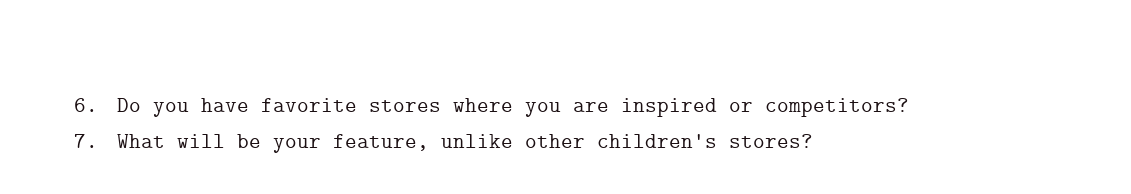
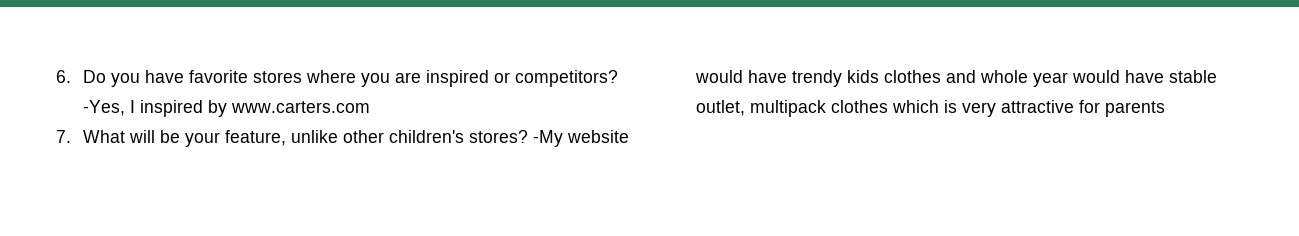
(909, 107) none -> [82,100,370,117] -Yes, I inspired by www.carters.com
(813, 141) none -> [532,130,629,147] [694,70,1217,87] [695,100,1165,117] -My website would have trendy kids clothes and whole year would have stable outlet, multipack clothes which is very attractive for parents

